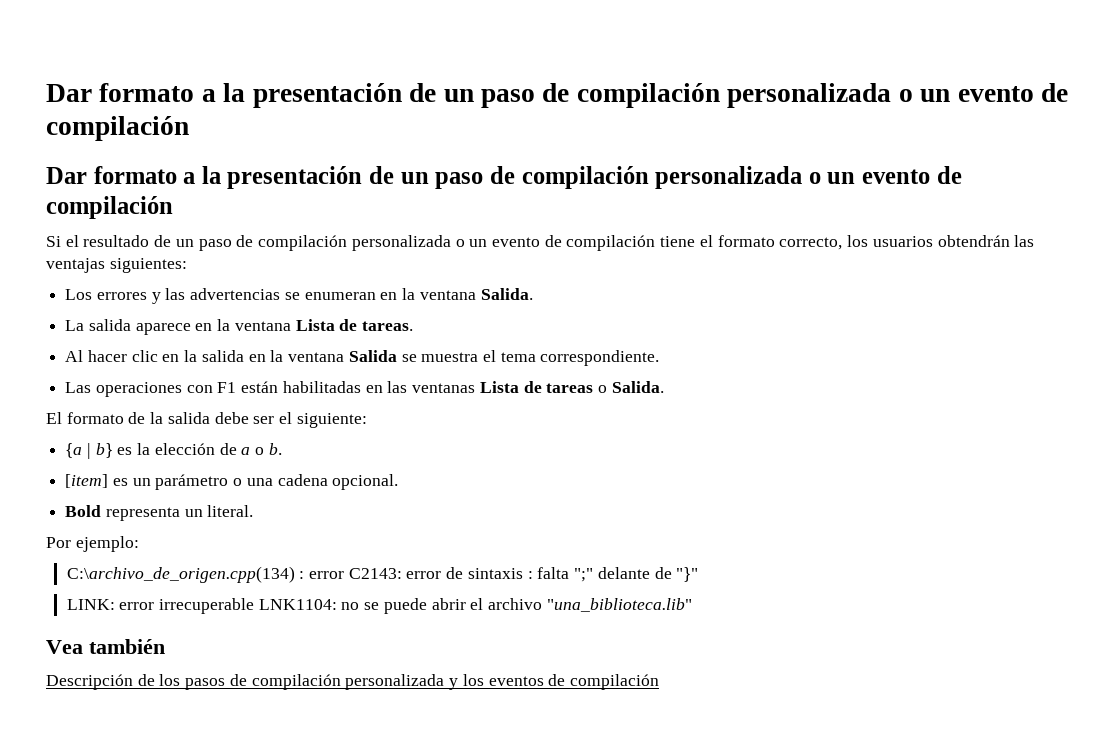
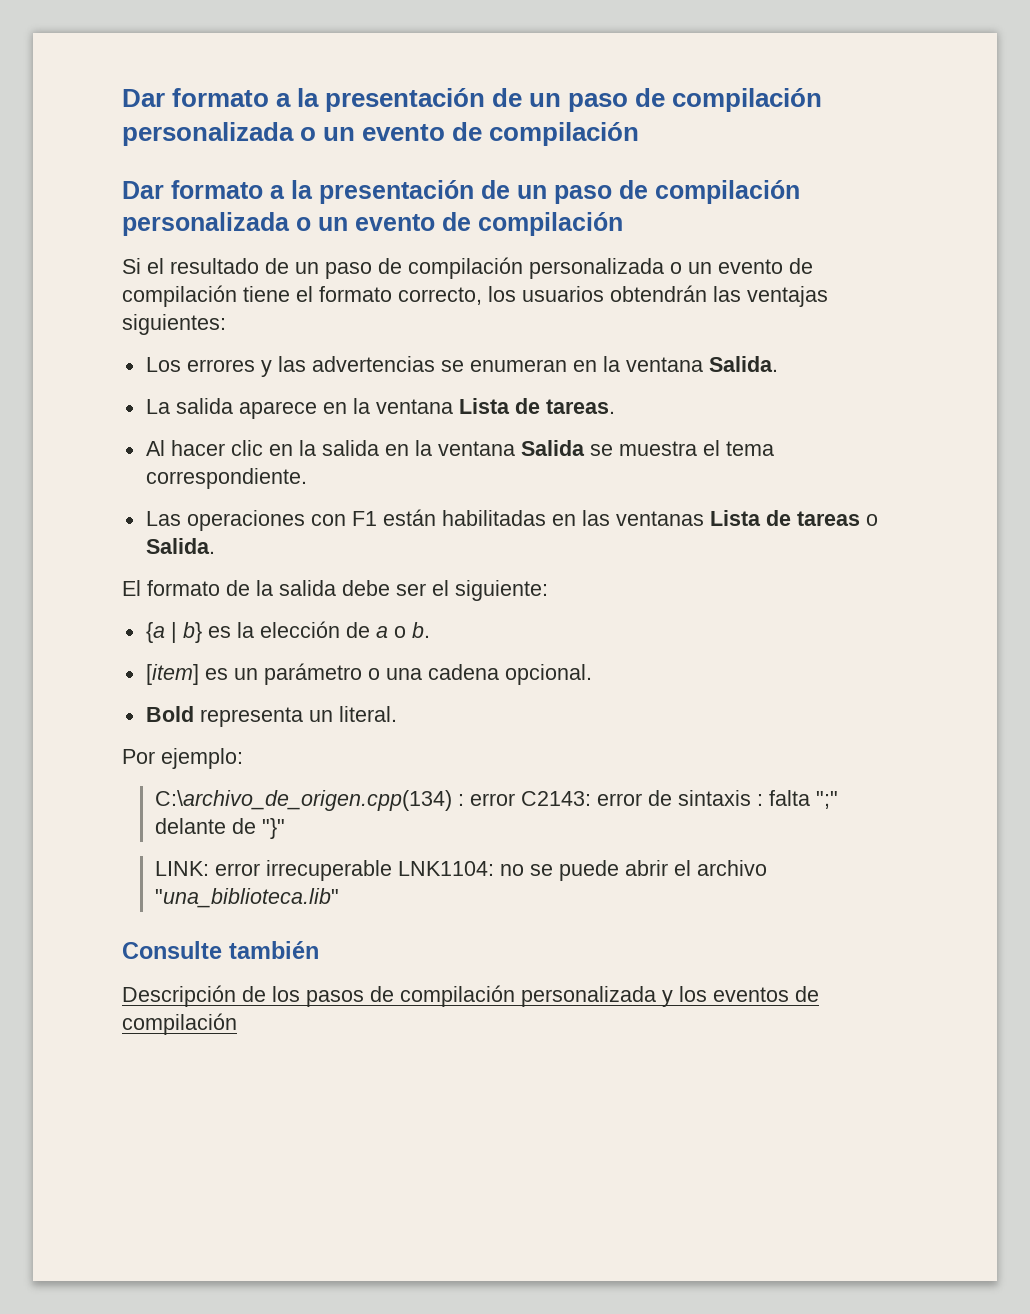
[46,640,83,654] Vea -> [122,941,222,959] Consulte

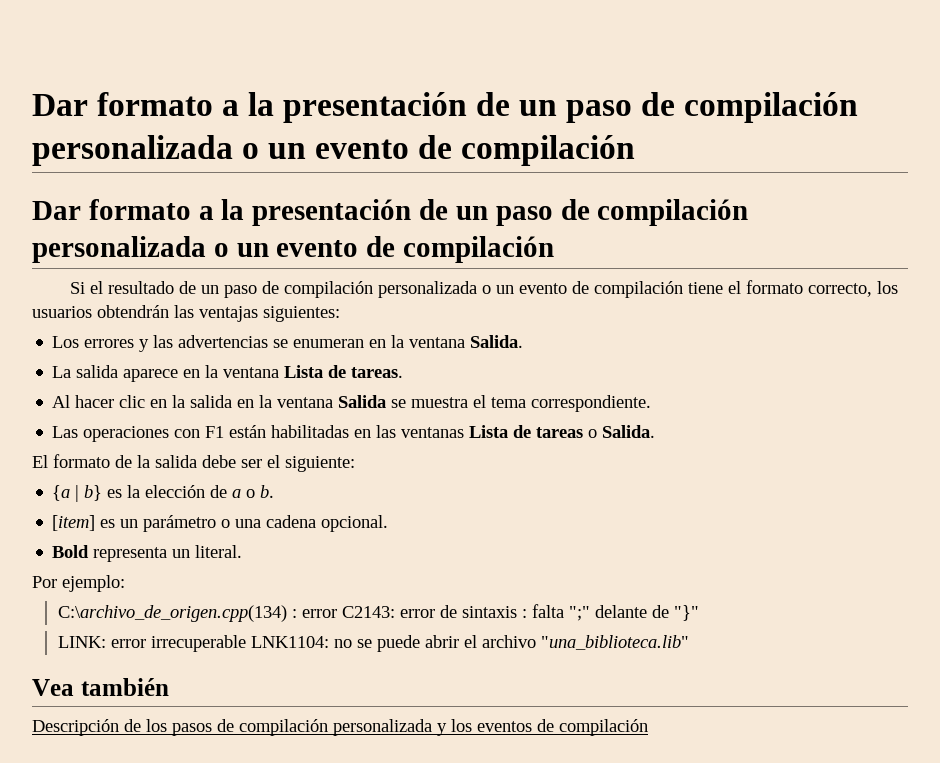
[122,941,222,959] Consulte -> [32,679,74,696] Vea

